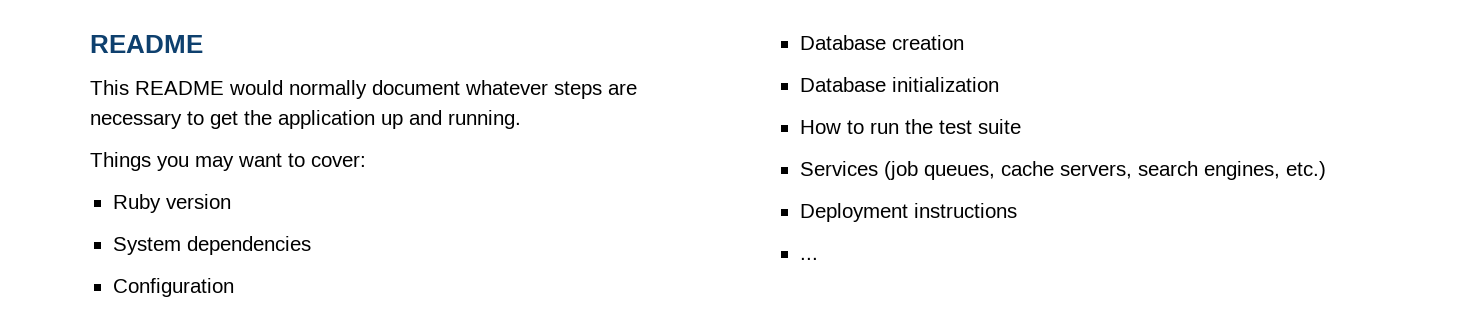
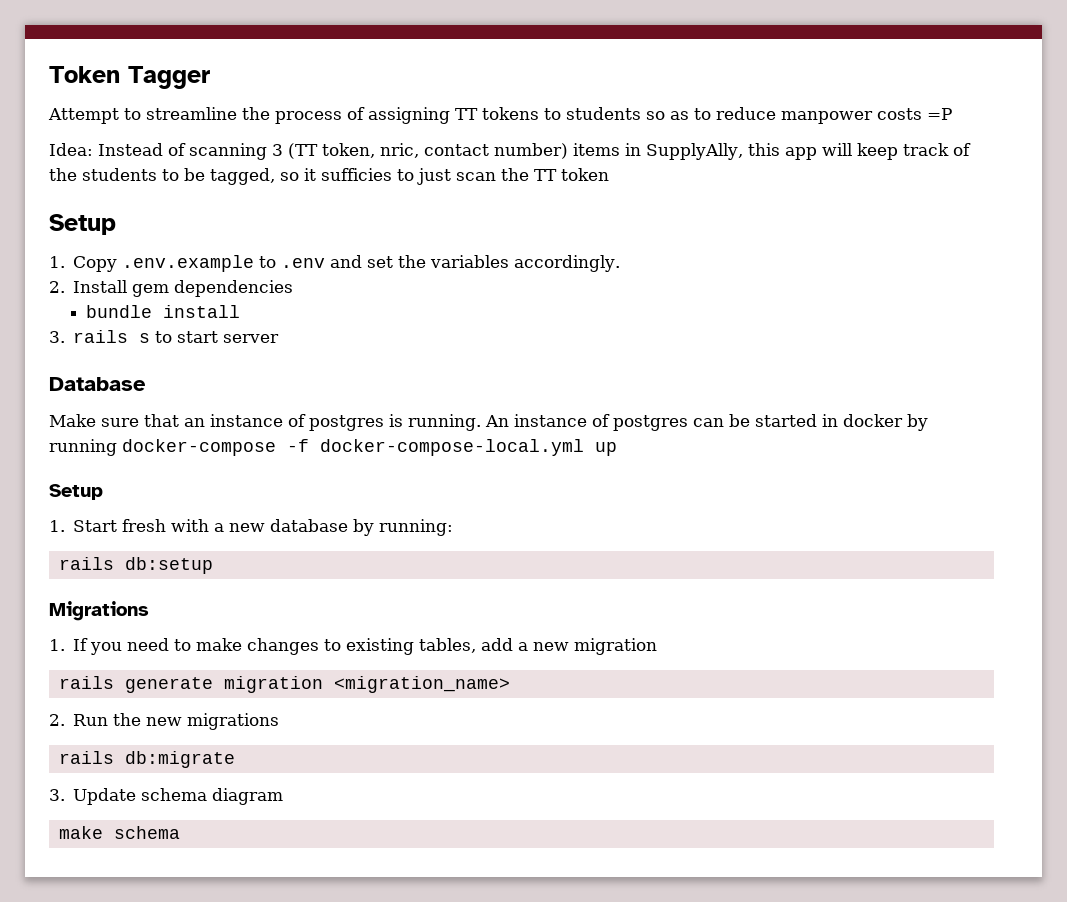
[90,35,203,53] [90,80,637,99] [90,110,521,129] [90,152,366,171] [112,194,231,213] [112,236,311,255] [112,278,234,297] [799,35,964,50] [799,77,999,92] [799,119,1021,134] [799,161,1326,180] [799,203,1017,222] [799,257,818,260] README // This README would normally document whatever steps are necessary to get the application up and running. // Things you may want to cover: // Ruby version // System dependencies // Configuration // Database creation // Database initialization // How to run the test suite // Services (job queues, cache servers, search engines, etc.) // Deployment instructions // ... -> [49,66,210,89] [48,107,952,124] [49,143,971,160] [49,168,609,185] [49,214,116,235] [49,255,621,272] [49,280,294,297] [85,305,240,318] [49,330,280,343] [49,377,146,391] [49,414,928,431] [49,439,617,456] [49,484,103,500] [49,519,454,536] [58,557,213,574] [49,601,149,621] [49,638,658,655] [58,676,510,693] [49,713,280,730] [58,751,235,768] [49,788,284,805] [58,826,180,839] Token Tagger // Attempt to streamline the process of assigning TT tokens to students so as to reduce manpower costs =P // Idea: Instead of scanning 3 (TT token, nric, contact number) items in SupplyAlly, this app will keep track of the students to be tagged, so it sufficies to just scan the TT token // Setup // 1. Copy .env.example to .env and set the variables accordingly. // 2. Install gem dependencies // bundle install // 3. rails s to start server // Database // Make sure that an instance of postgres is running. An instance of postgres can be started in docker by running docker-compose -f docker-compose-local.yml up // Setup // 1. Start fresh with a new database by running: // rails db:setup // Migrations // 1. If you need to make changes to existing tables, add a new migration // rails generate migration <migration_name> // 2. Run the new migrations // rails db:migrate // 3. Update schema diagram // make schema

